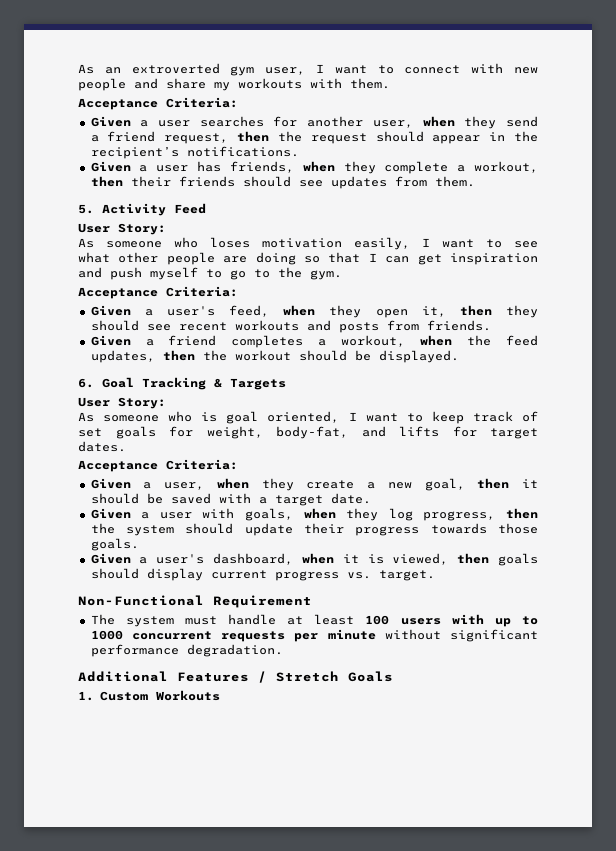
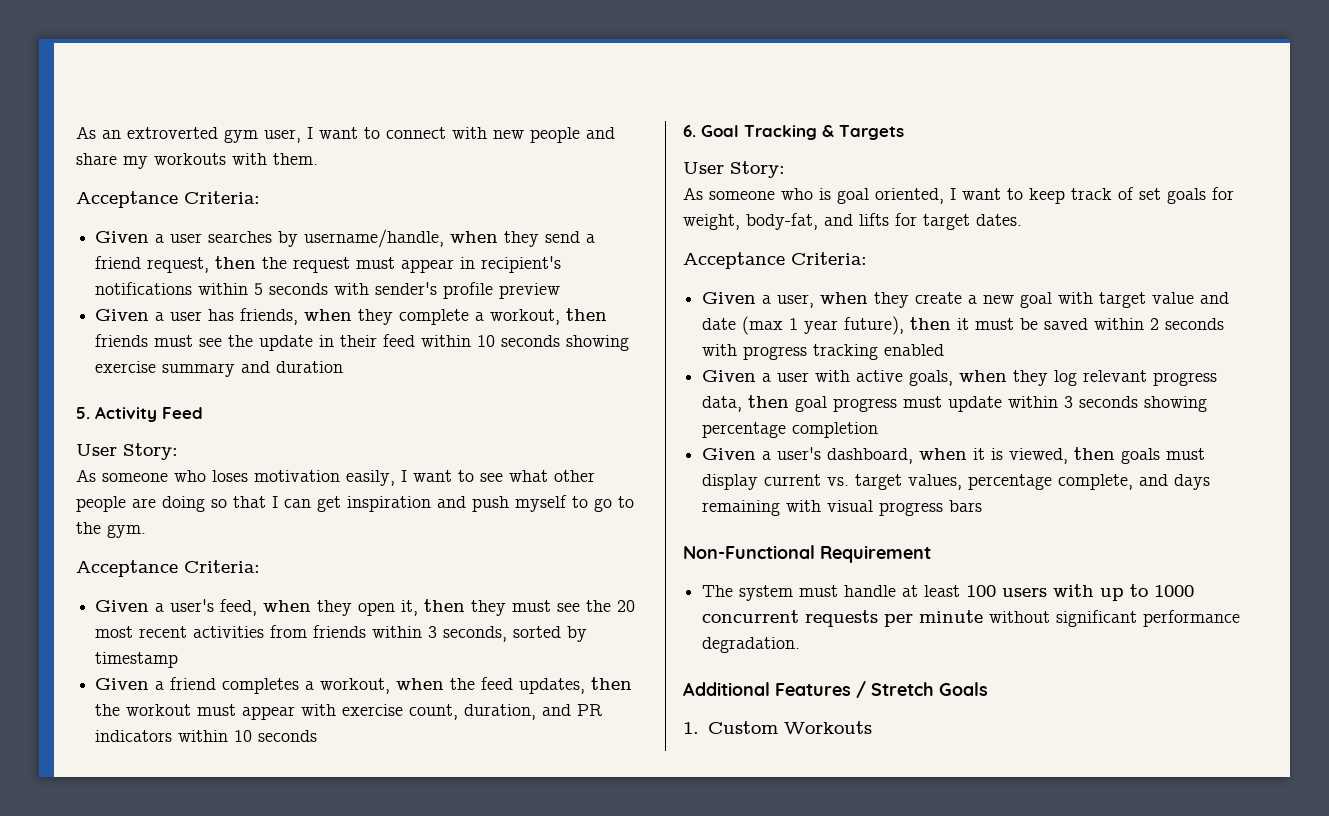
[273,116,413,128] for another user, -> [278,229,445,248] by username/handle,
[375,131,424,142] should -> [356,257,396,269] must
[514,131,538,142] [90,146,299,159] the recipient’s notifications. -> [481,256,562,273] [95,282,561,299] recipient's notifications within 5 seconds with sender's profile preview
[130,176,475,189] their friends should see updates from them. -> [95,334,630,351] [95,361,344,377] friends must see the update in their feed within 10 seconds showing exercise summary and duration
[90,320,491,333] should see recent workouts and posts from friends. -> [512,600,636,612] [95,625,588,642] [95,652,179,668] must see the 20 most recent activities from friends within 3 seconds, sorted by timestamp
[298,350,459,363] should be displayed. -> [197,704,604,720] [95,730,318,742] must appear with exercise count, duration, and PR indicators within 10 seconds
[424,478,465,491] goal, -> [1020,292,1230,308] [702,316,905,335] goal with target value and date (max 1 year future),
[90,493,139,504] should -> [975,318,1015,330] must
[218,493,371,506] with a target date. -> [1094,318,1225,330] [702,344,945,360] within 2 seconds with progress tracking enabled
(235, 513) none -> [856,370,904,382] active
[423,508,538,521] [90,523,538,536] [90,538,139,551] progress, then the system should update their progress towards those goals. -> [1083,370,1218,386] [702,395,1208,412] [702,422,879,438] relevant progress data, then goal progress must update within 3 seconds showing percentage completion
[90,568,139,579] should -> [1166,448,1206,460] must
[274,570,435,581] progress vs. target. -> [827,474,1211,490] [702,500,983,516] vs. target values, percentage complete, and days remaining with visual progress bars

